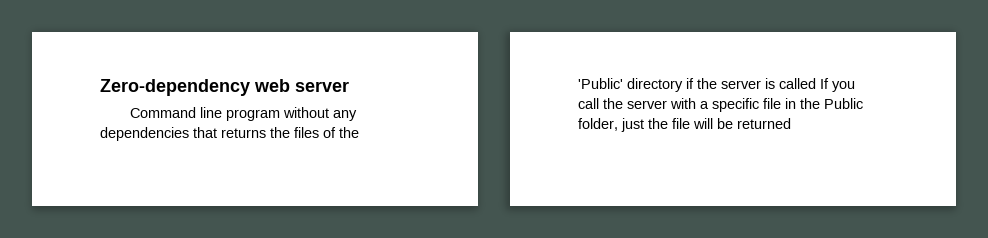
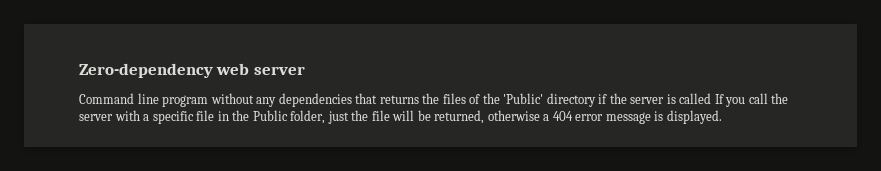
[737,118,791,129] returned -> [434,110,722,124] returned, otherwise a 404 error message is displayed.

